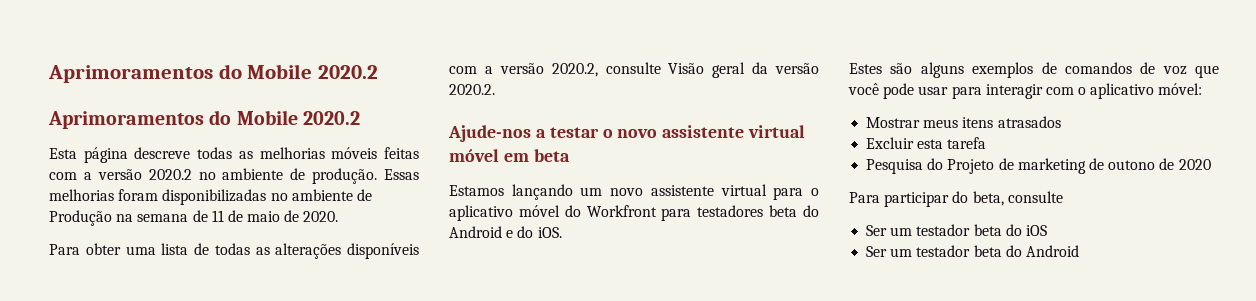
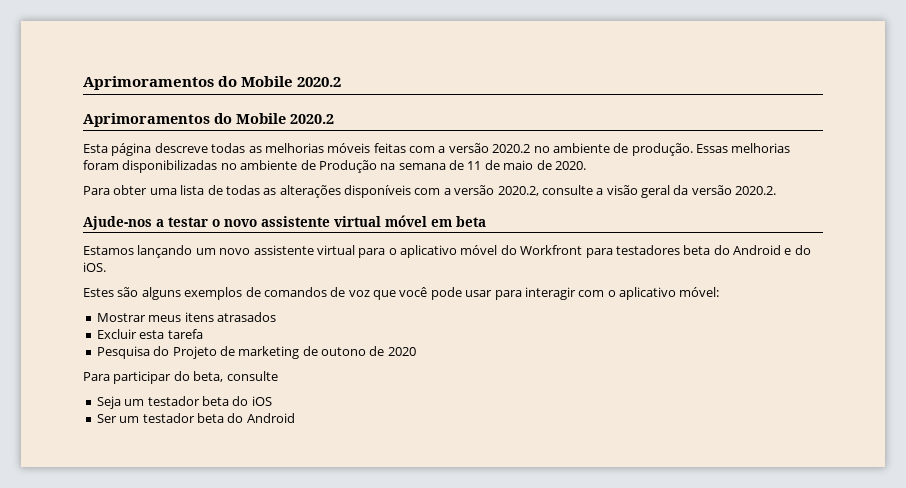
[668,63,705,74] Visão -> [596,185,638,195] a visão
[866,225,888,236] Ser -> [96,396,121,409] Seja

